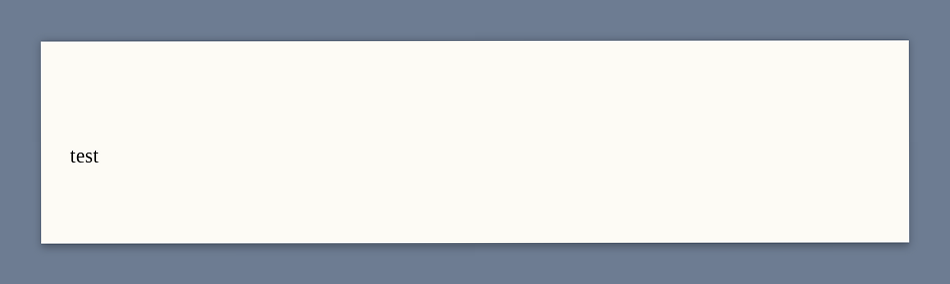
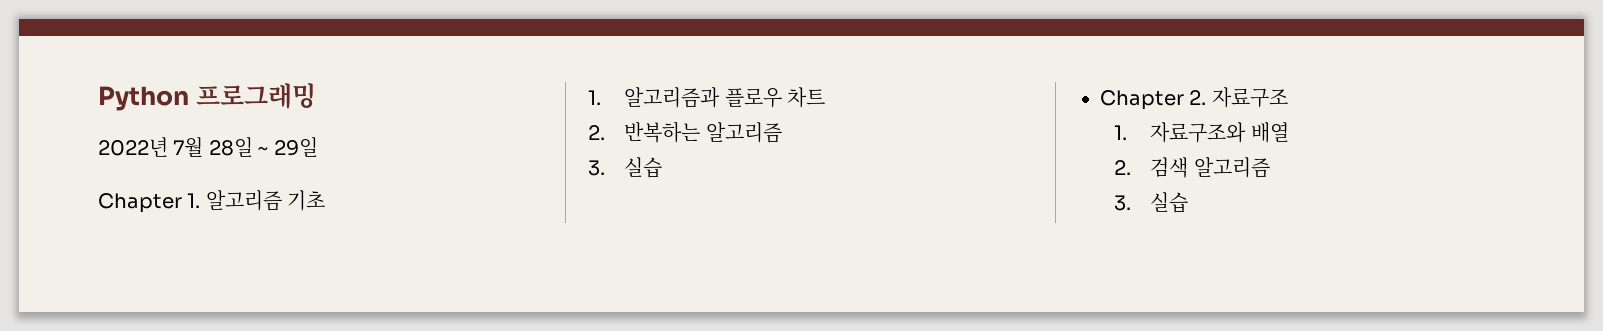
[70,150,100,163] test -> [98,83,316,111] [98,136,318,157] [98,190,326,213] [588,87,826,108] [588,122,782,143] [588,157,663,178] [1100,87,1288,110] [1114,122,1289,143] [1114,157,1270,178] [1114,192,1189,213] Python 프로그래밍 // 2022년 7월 28일 ~ 29일 // Chapter 1. 알고리즘 기초 // 1. 알고리즘과 플로우 차트 // 2. 반복하는 알고리즘 // 3. 실습 // Chapter 2. 자료구조 // 1. 자료구조와 배열 // 2. 검색 알고리즘 // 3. 실습

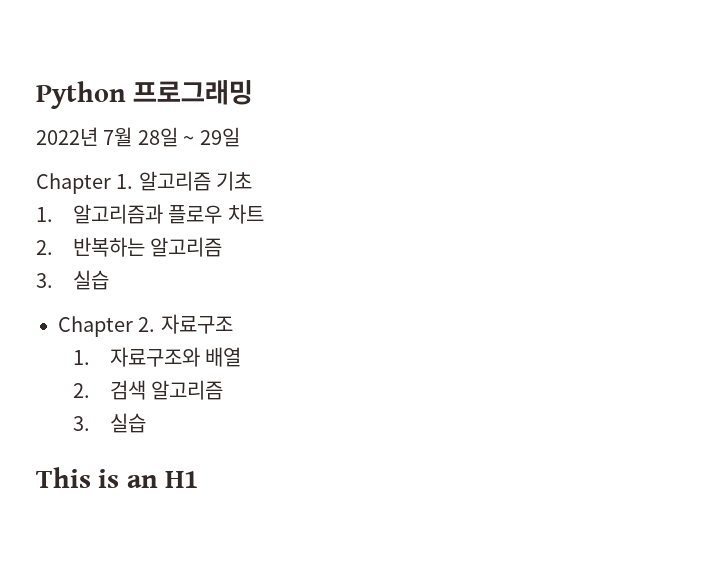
(1189, 202) none -> [36,467,200,488] // This is an H1

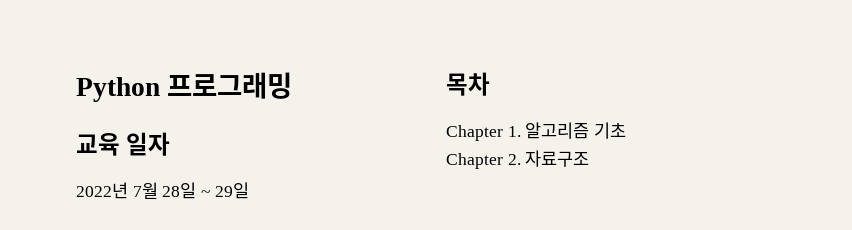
(254, 92) none -> [76,132,171,156] // 교육 일자
(240, 137) none -> [446,72,490,96] // 목차
[36,204,264,224] [36,237,223,257] [36,270,109,290] [58,314,233,337] [72,347,242,367] [72,380,224,400] [72,413,146,433] [36,467,200,488] 1. 알고리즘과 플로우 차트 // 2. 반복하는 알고리즘 // 3. 실습 // Chapter 2. 자료구조 // 1. 자료구조와 배열 // 2. 검색 알고리즘 // 3. 실습 // This is an H1 -> [446,150,590,169] Chapter 2. 자료구조

